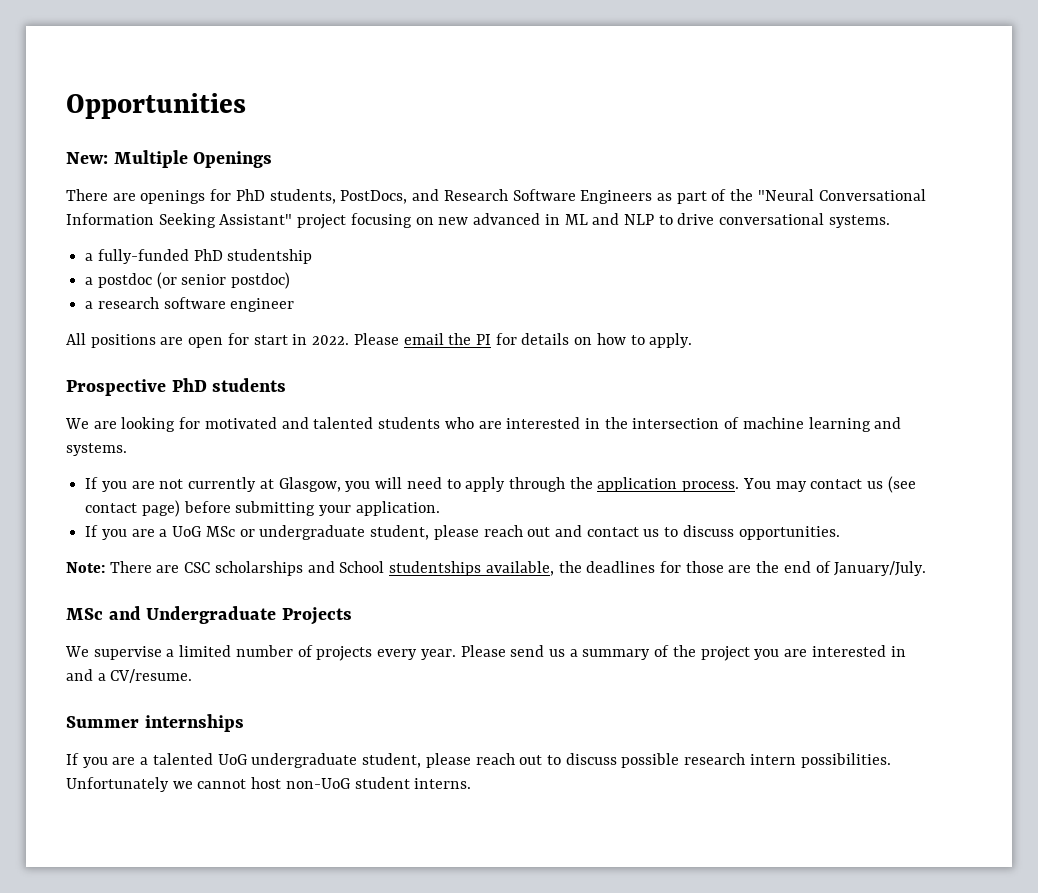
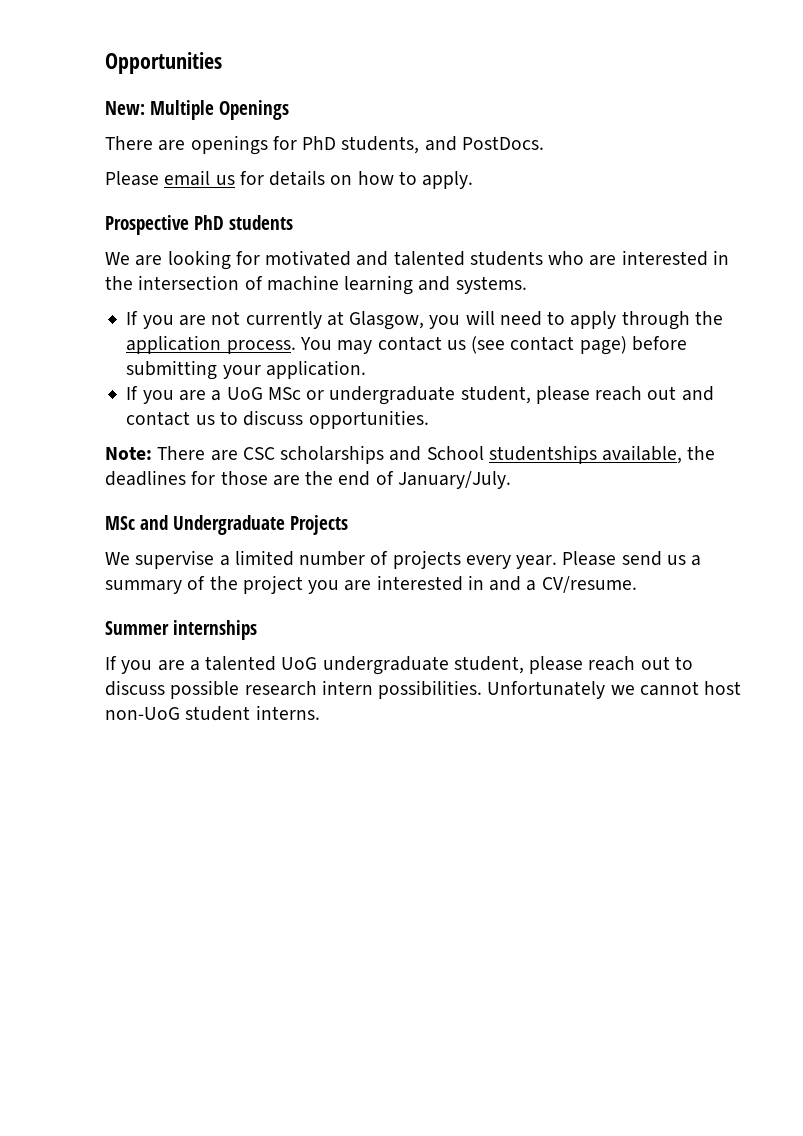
[340,189,926,204] [66,213,890,229] [85,249,313,264] [85,272,291,289] [85,297,295,312] [66,333,491,348] PostDocs, and Research Software Engineers as part of the "Neural Conversational Information Seeking Assistant" project focusing on new advanced in ML and NLP to drive conversational systems. // a fully-funded PhD studentship // a postdoc (or senior postdoc) // a research software engineer // All positions are open for start in 2022. Please email the PI -> [424,136,544,151] [105,170,235,186] and PostDocs. // Please email us

